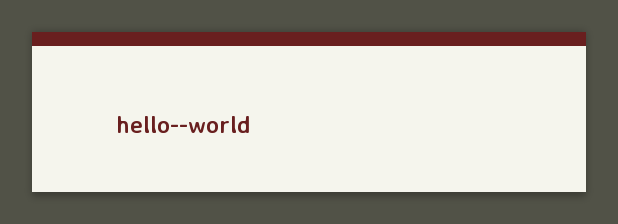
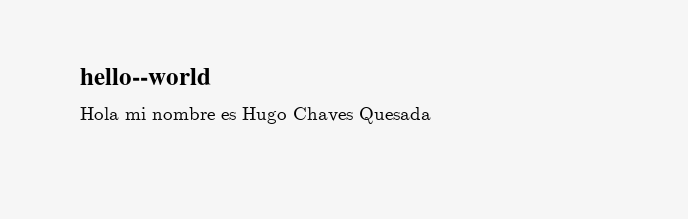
(250, 124) none -> [80,107,431,124] // Hola mi nombre es Hugo Chaves Quesada

